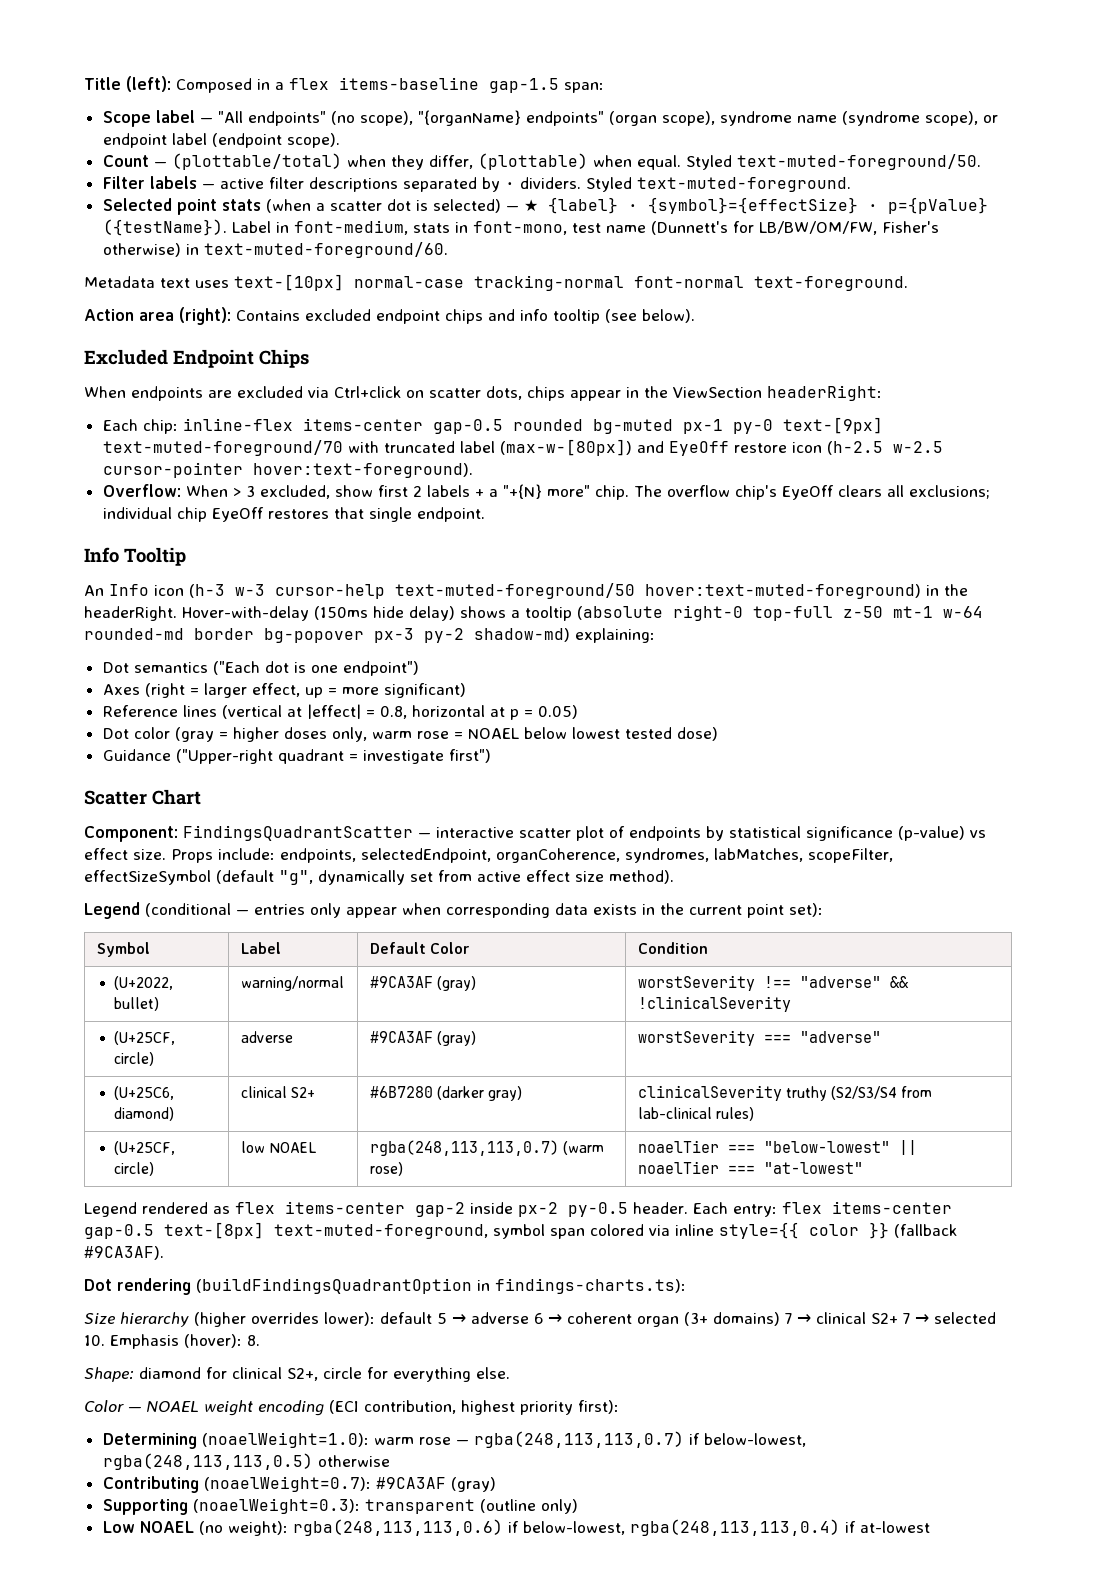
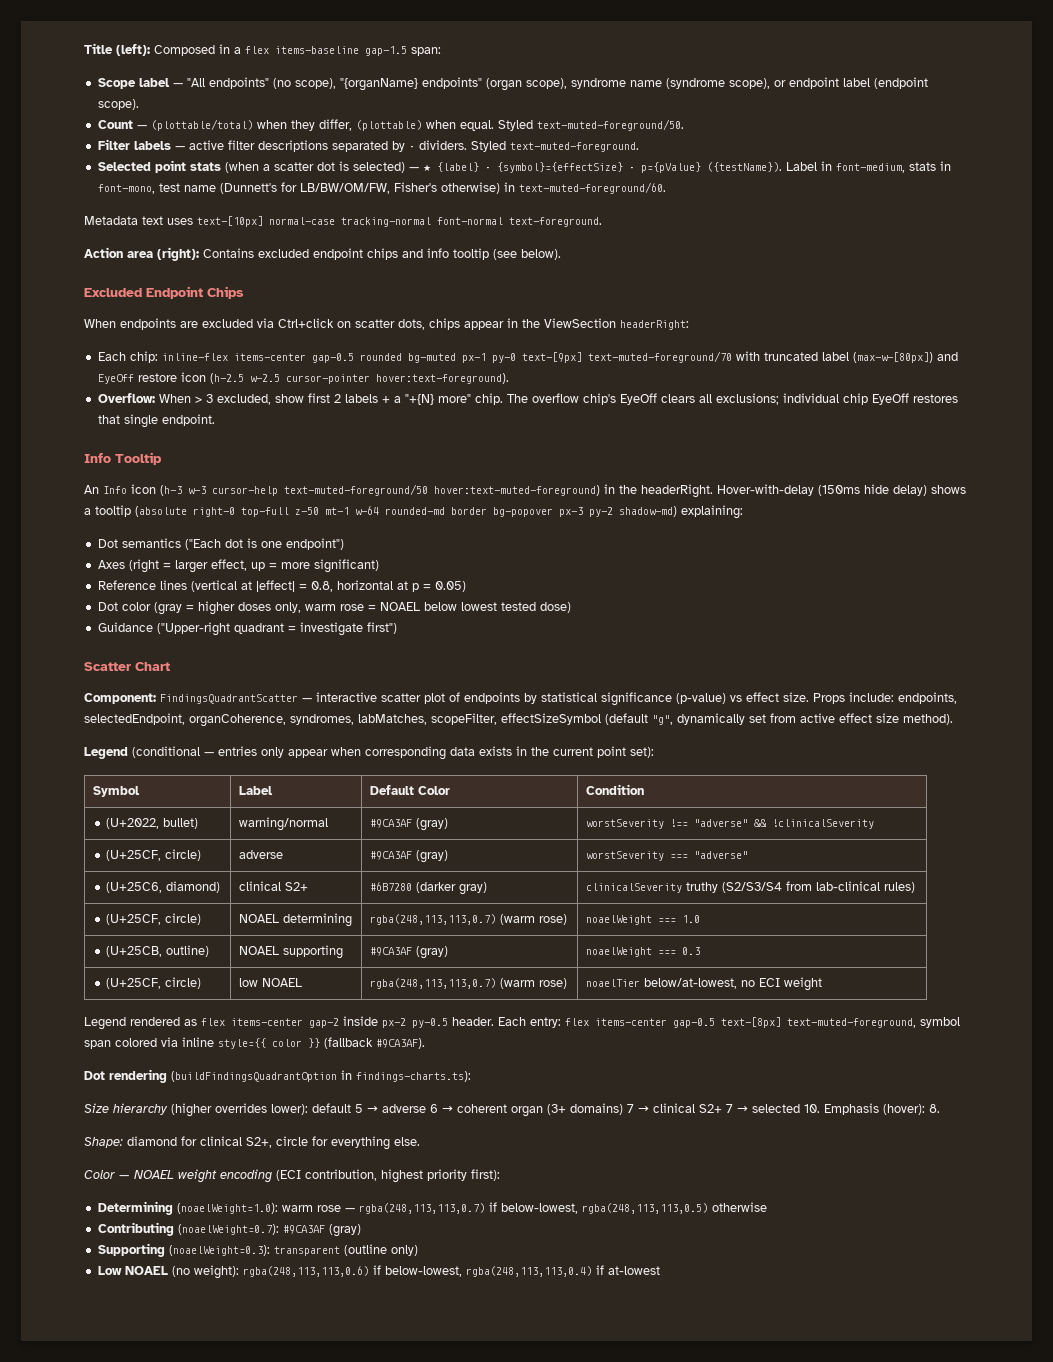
(755, 1114) none -> [106,913,202,925] [238,913,352,927] [369,914,567,925] [585,915,700,925] [106,945,210,957] [238,945,343,959] [369,946,448,959] [585,947,700,957] // (U+25CF, circle) | NOAEL determining | rgba(248,113,113,0.7) (warm rose) | noaelWeight === 1.0 // (U+25CB, outline) | NOAEL supporting | #9CA3AF (gray) | noaelWeight === 0.3
[727,1140,917,1155] [637,1161,863,1174] === "below-lowest" || noaelTier === "at-lowest" -> [643,977,822,991] below/at-lowest, no ECI weight

